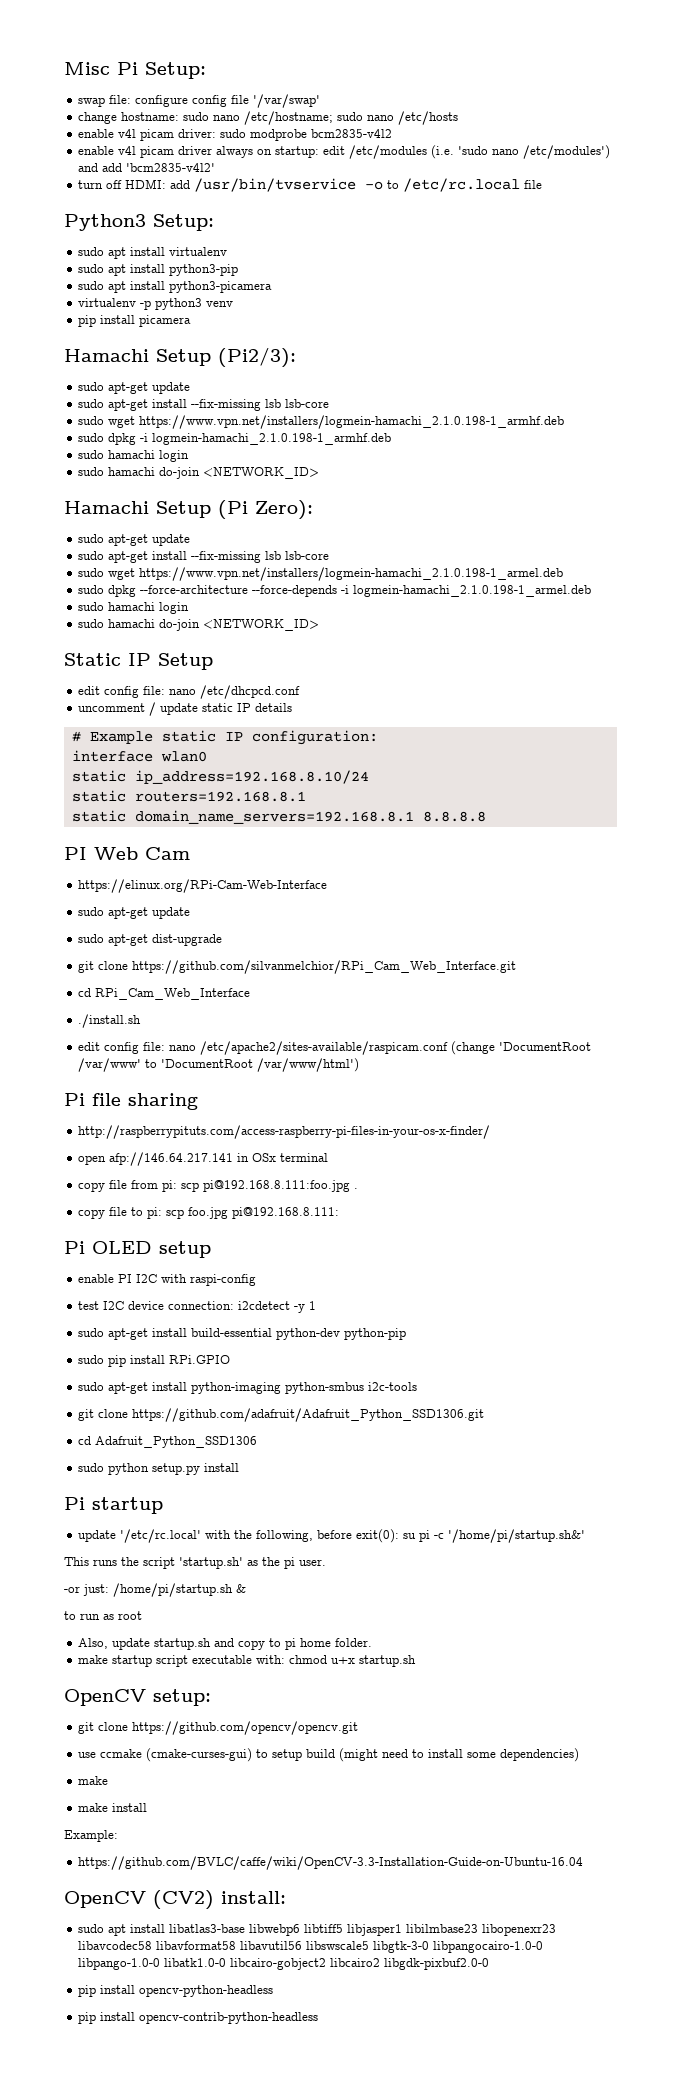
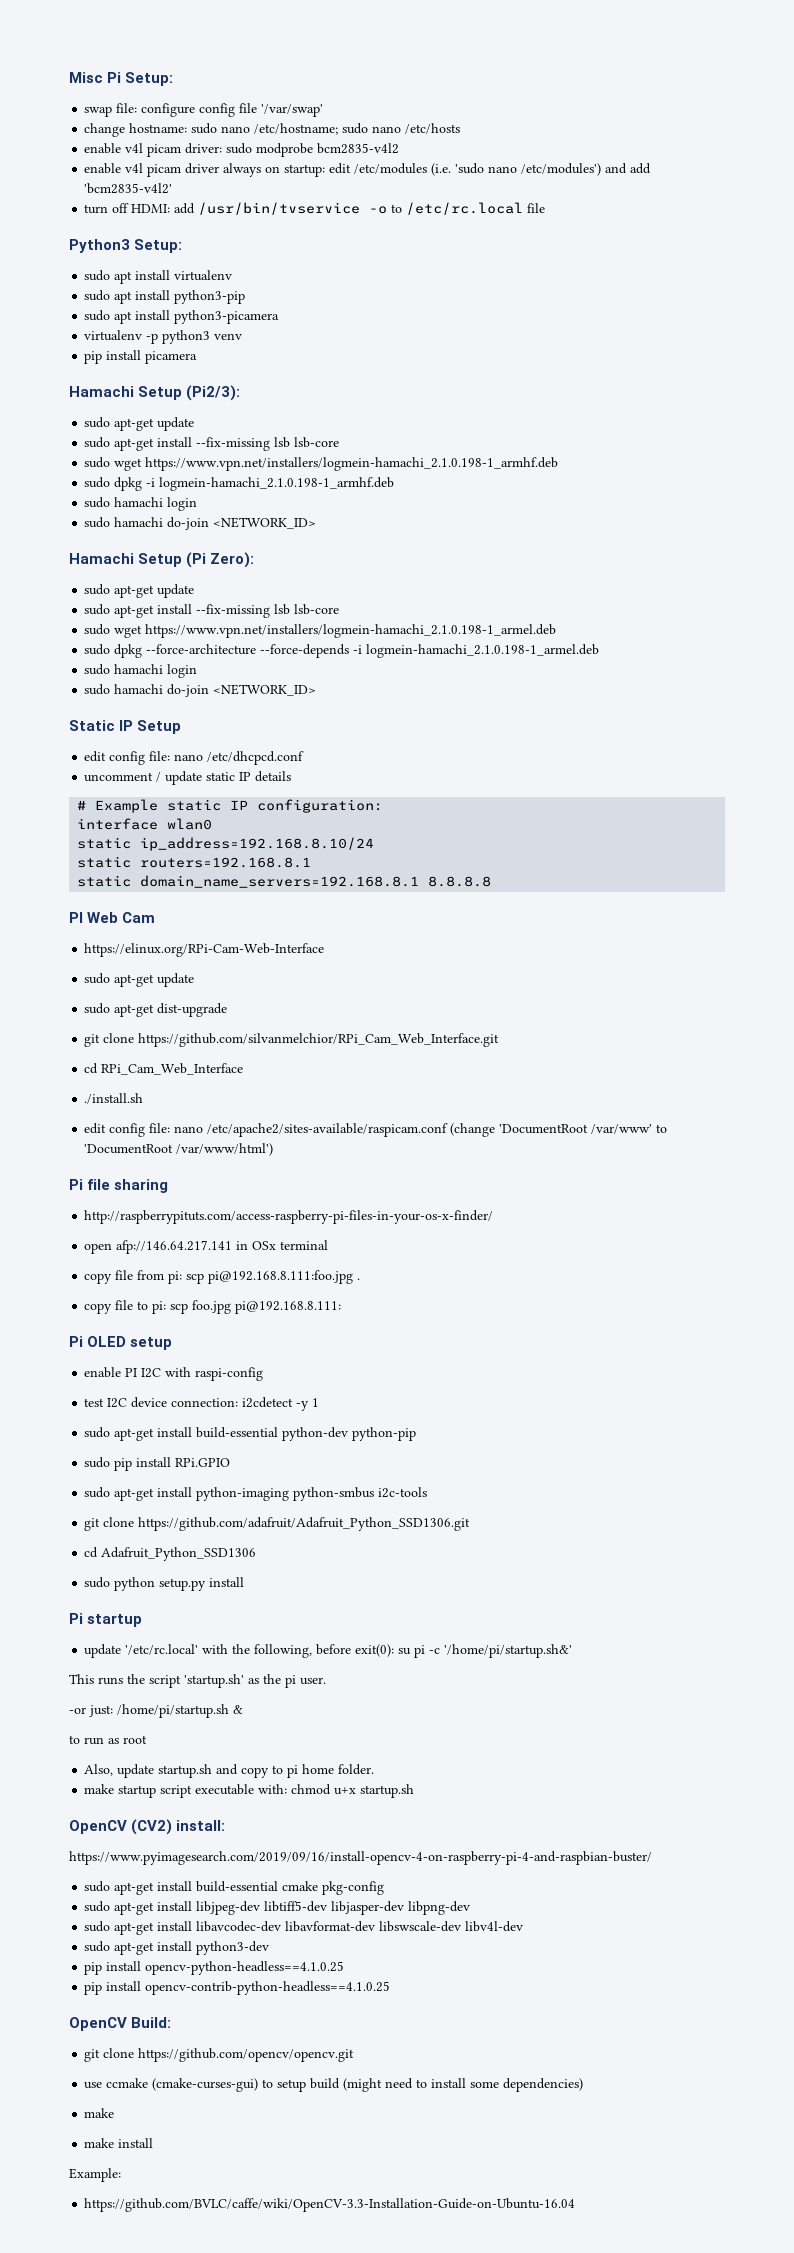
[153,1689,211,1706] setup: -> [131,1819,226,1835] [69,1851,652,1865] [84,1881,385,1895] [84,1901,471,1915] [84,1921,524,1935] [84,1941,270,1955] [84,1961,345,1975] [84,1981,391,1995] [69,2017,172,2031] (CV2) install: // https://www.pyimagesearch.com/2019/09/16/install-opencv-4-on-raspberry-pi-4-and-raspbian-buster/ // sudo apt-get install build-essential cmake pkg-config // sudo apt-get install libjpeg-dev libtiff5-dev libjasper-dev libpng-dev // sudo apt-get install libavcodec-dev libavformat-dev libswscale-dev libv4l-dev // sudo apt-get install python3-dev // pip install opencv-python-headless==4.1.0.25 // pip install opencv-contrib-python-headless==4.1.0.25 // OpenCV Build:
[64,1890,286,1910] [78,1924,557,1936] [78,1941,544,1953] [78,1958,490,1970] [78,1985,274,1997] [78,2012,319,2024] // OpenCV (CV2) install: // sudo apt install libatlas3-base libwebp6 libtiff5 libjasper1 libilmbase23 libopenexr23 libavcodec58 libavformat58 libavutil56 libswscale5 libgtk-3-0 libpangocairo-1.0-0 libpango-1.0-0 libatk1.0-0 libcairo-gobject2 libcairo2 libgdk-pixbuf2.0-0 // pip install opencv-python-headless // pip install opencv-contrib-python-headless -> (576, 2205) none

